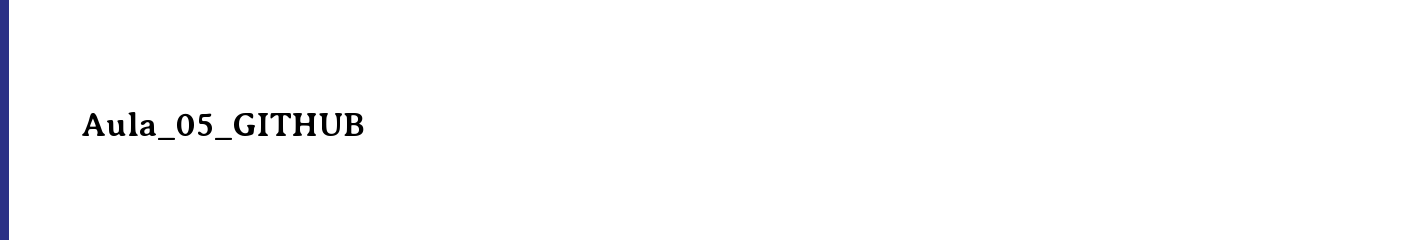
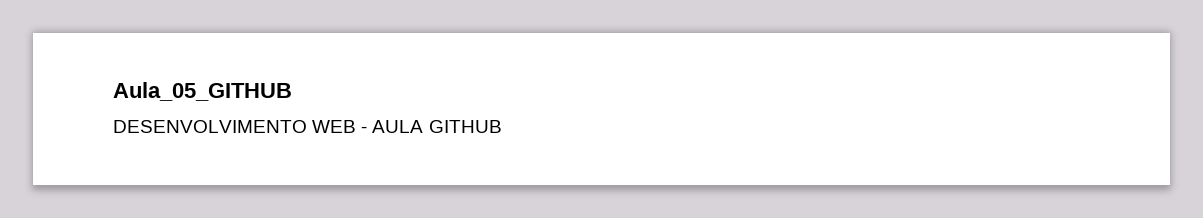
(364, 126) none -> [113,120,502,133] // DESENVOLVIMENTO WEB - AULA GITHUB

